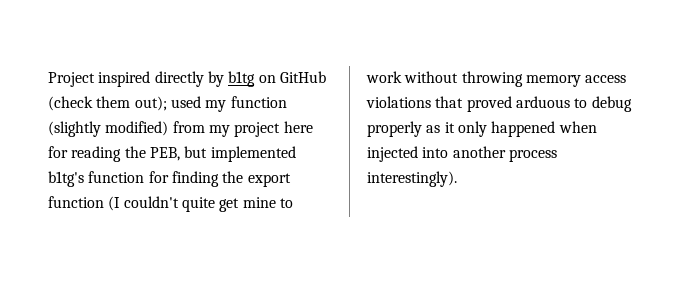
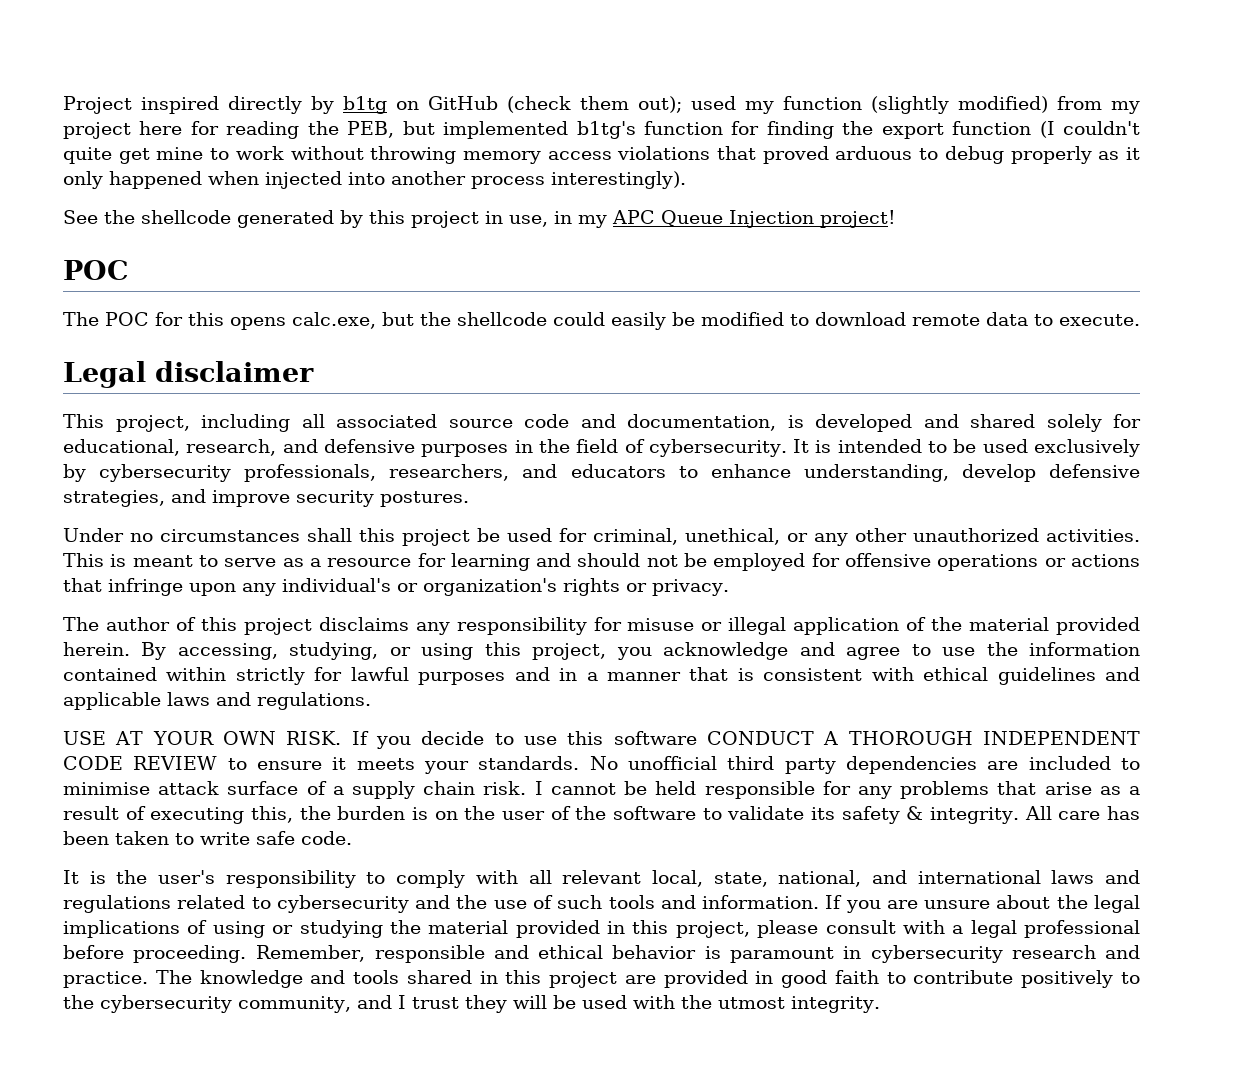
(457, 179) none -> [63,210,896,228] [63,260,128,280] [63,312,1140,330] [63,361,314,388] [63,414,1141,432] [63,439,1140,457] [63,464,1140,482] [63,489,469,507] [63,528,1140,546] [63,553,1140,571] [63,578,729,596] [63,617,1140,635] [63,642,1140,660] [63,667,1140,685] [63,692,371,710] [63,731,1141,749] [63,756,1141,774] [63,781,1140,799] [63,806,1141,824] [63,831,352,845] [63,870,1140,888] [63,895,1141,913] [63,920,1140,938] [63,945,1140,963] [63,970,1140,988] [63,995,880,1013] // See the shellcode generated by this project in use, in my APC Queue Injection project! // POC // The POC for this opens calc.exe, but the shellcode could easily be modified to download remote data to execute. // Legal disclaimer // This project, including all associated source code and documentation, is developed and shared solely for educational, research, and defensive purposes in the field of cybersecurity. It is intended to be used exclusively by cybersecurity professionals, researchers, and educators to enhance understanding, develop defensive strategies, and improve security postures. // Under no circumstances shall this project be used for criminal, unethical, or any other unauthorized activities. This is meant to serve as a resource for learning and should not be employed for offensive operations or actions that infringe upon any individual's or organization's rights or privacy. // The author of this project disclaims any responsibility for misuse or illegal application of the material provided herein. By accessing, studying, or using this project, you acknowledge and agree to use the information contained within strictly for lawful purposes and in a manner that is consistent with ethical guidelines and applicable laws and regulations. // USE AT YOUR OWN RISK. If you decide to use this software CONDUCT A THOROUGH INDEPENDENT CODE REVIEW to ensure it meets your standards. No unofficial third party dependencies are included to minimise attack surface of a supply chain risk. I cannot be held responsible for any problems that arise as a result of executing this, the burden is on the user of the software to validate its safety & integrity. All care has been taken to write safe code. // It is the user's responsibility to comply with all relevant local, state, national, and international laws and regulations related to cybersecurity and the use of such tools and information. If you are unsure about the legal implications of using or studying the material provided in this project, please consult with a legal professional before proceeding. Remember, responsible and ethical behavior is paramount in cybersecurity research and practice. The knowledge and tools shared in this project are provided in good faith to contribute positively to the cybersecurity community, and I trust they will be used with the utmost integrity.

